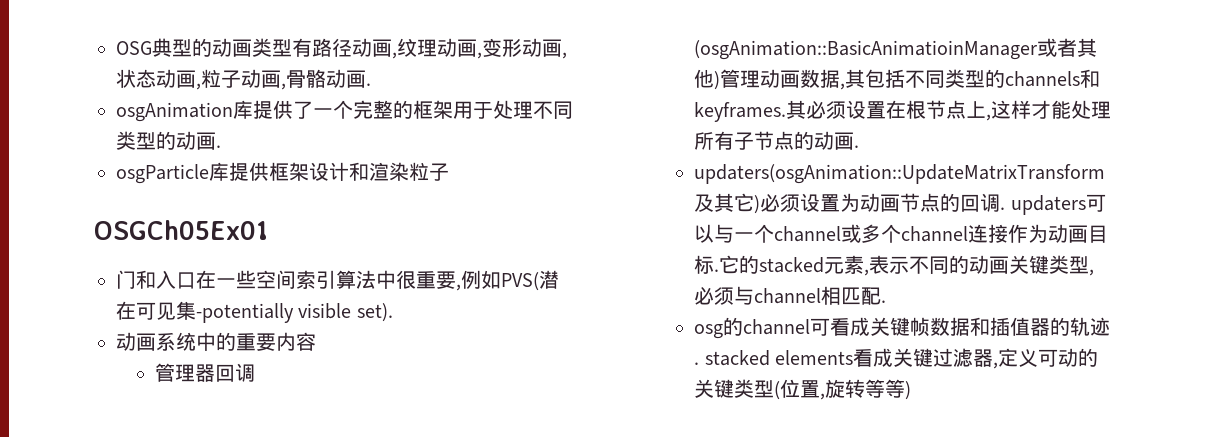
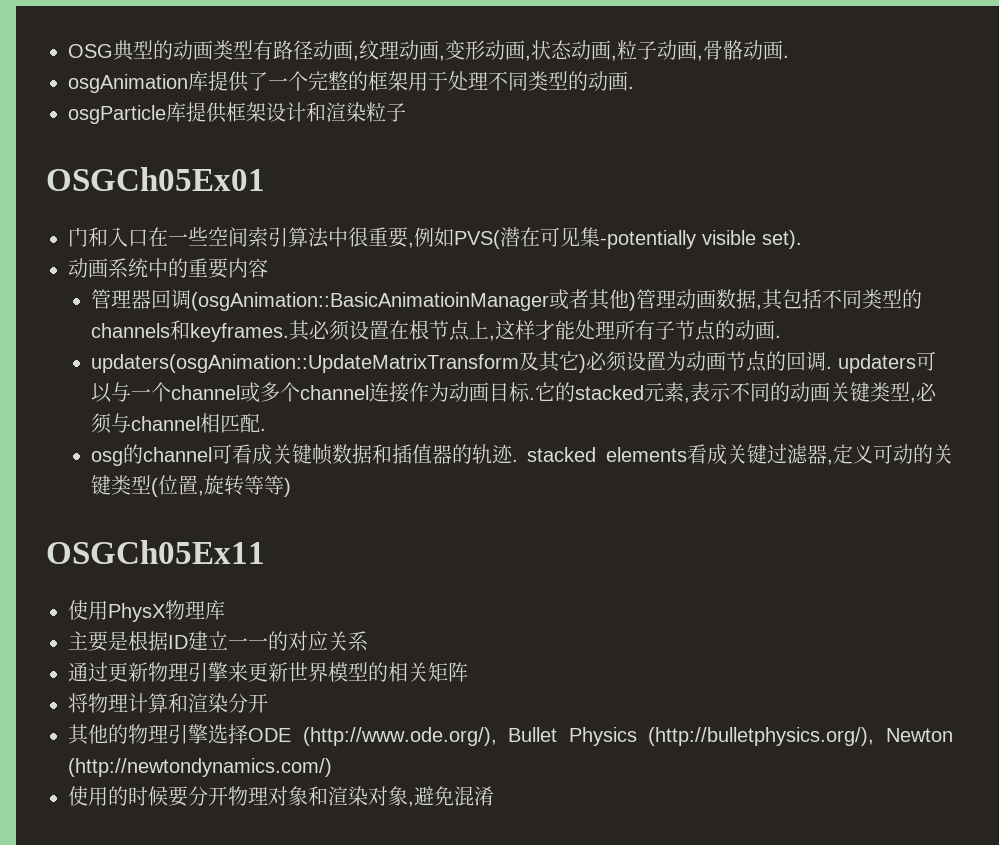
(912, 390) none -> [46,540,265,564] [68,600,225,622] [68,631,368,652] [68,662,468,682] [68,693,268,713] [68,724,954,746] [68,758,332,777] [68,786,494,807] // OSGCh05Ex11 // 使用PhysX物理库 // 主要是根据ID建立一一的对应关系 // 通过更新物理引擎来更新世界模型的相关矩阵 // 将物理计算和渲染分开 // 其他的物理引擎选择ODE (http://www.ode.org/), Bullet Physics (http://bulletphysics.org/), Newton (http://newtondynamics.com/) // 使用的时候要分开物理对象和渲染对象,避免混淆

